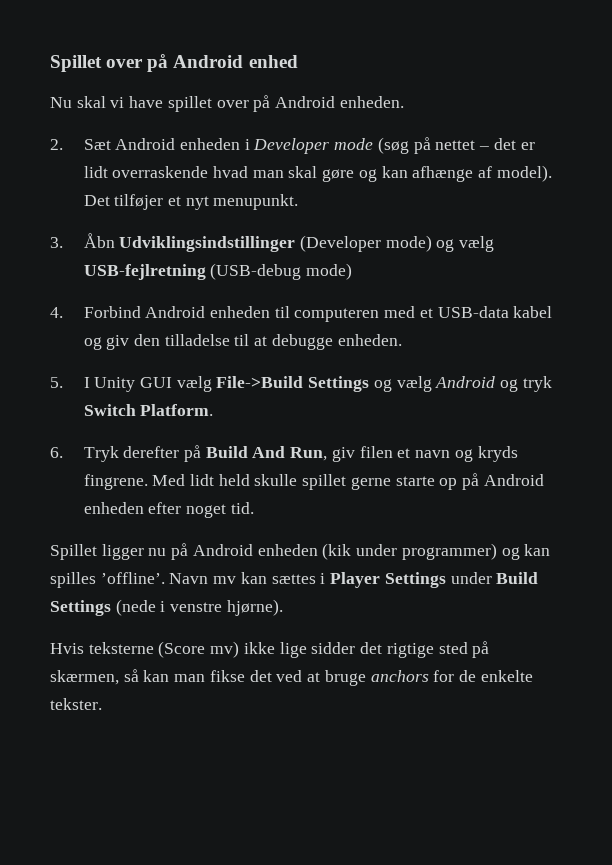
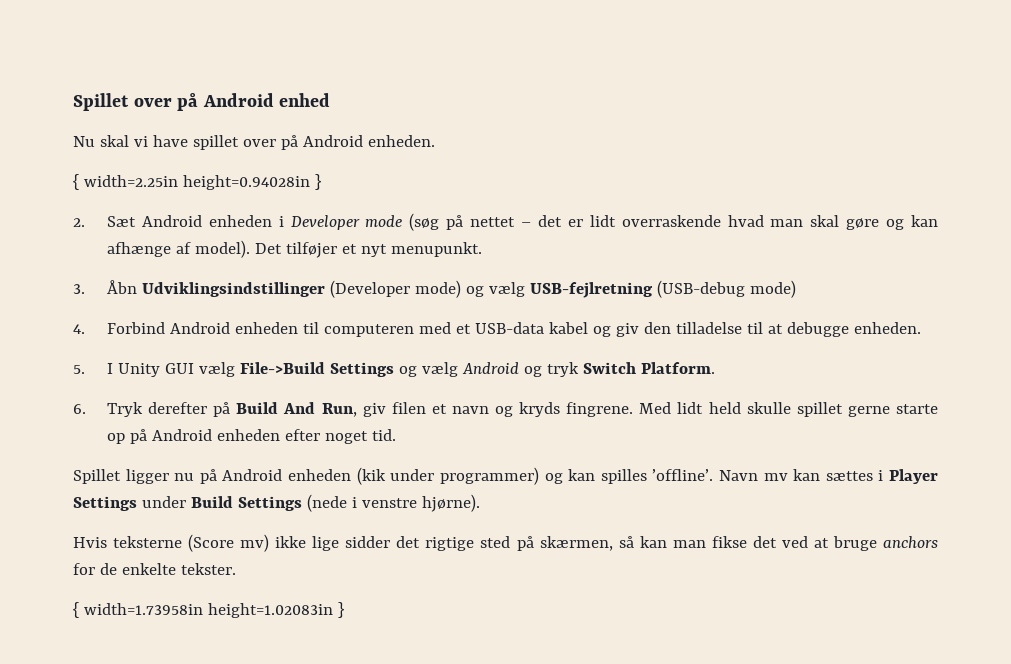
(404, 102) none -> [73,174,321,190] // { width=2.25in height=0.94028in }
(102, 704) none -> [73,602,344,618] // { width=1.73958in height=1.02083in }

